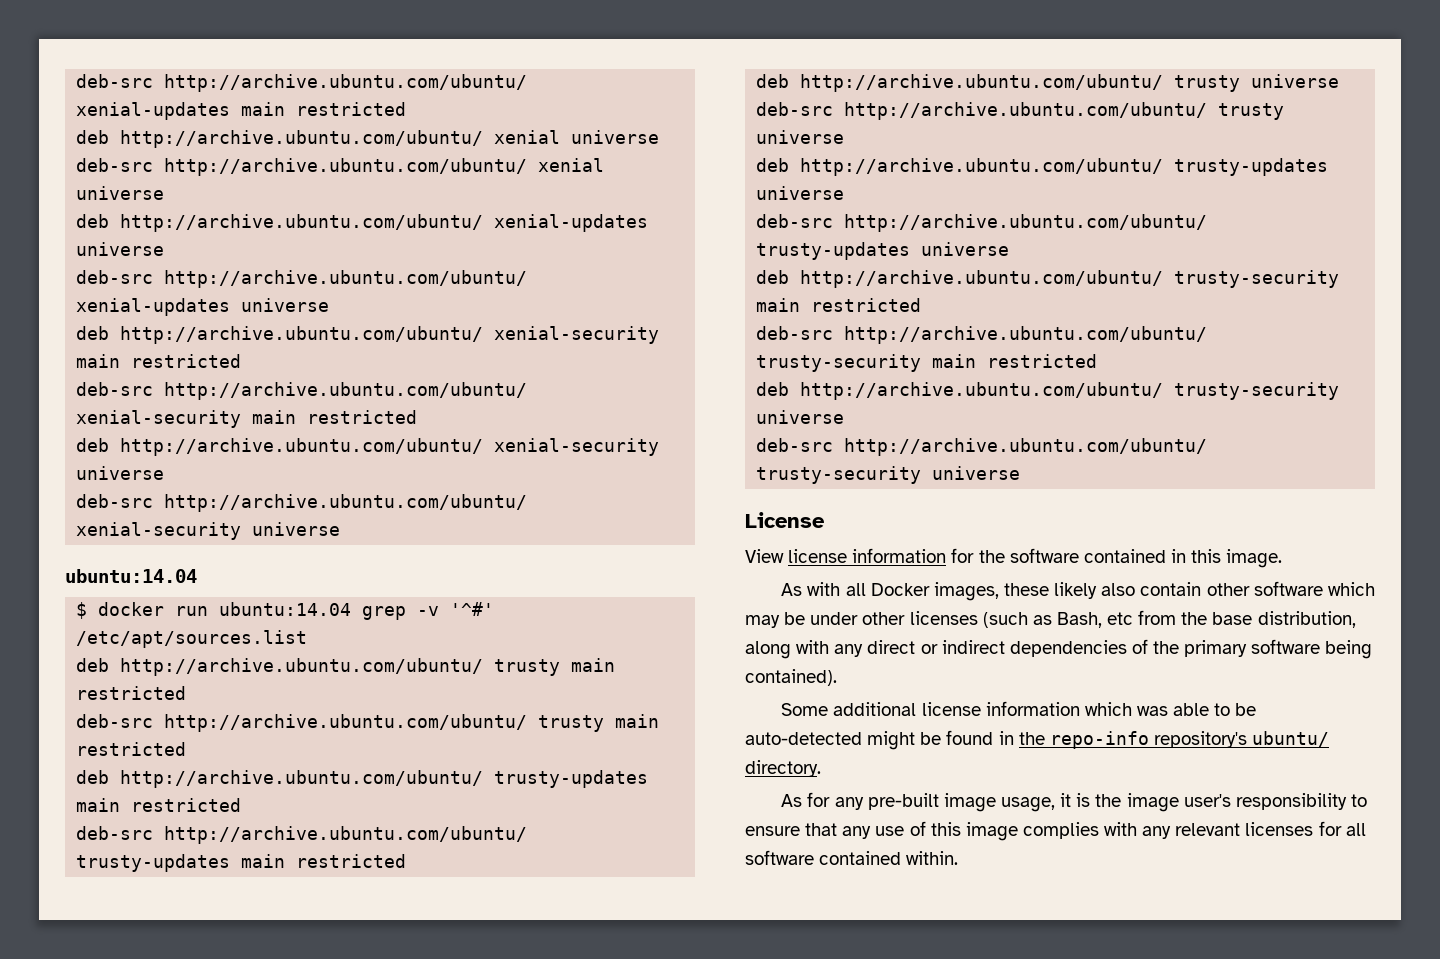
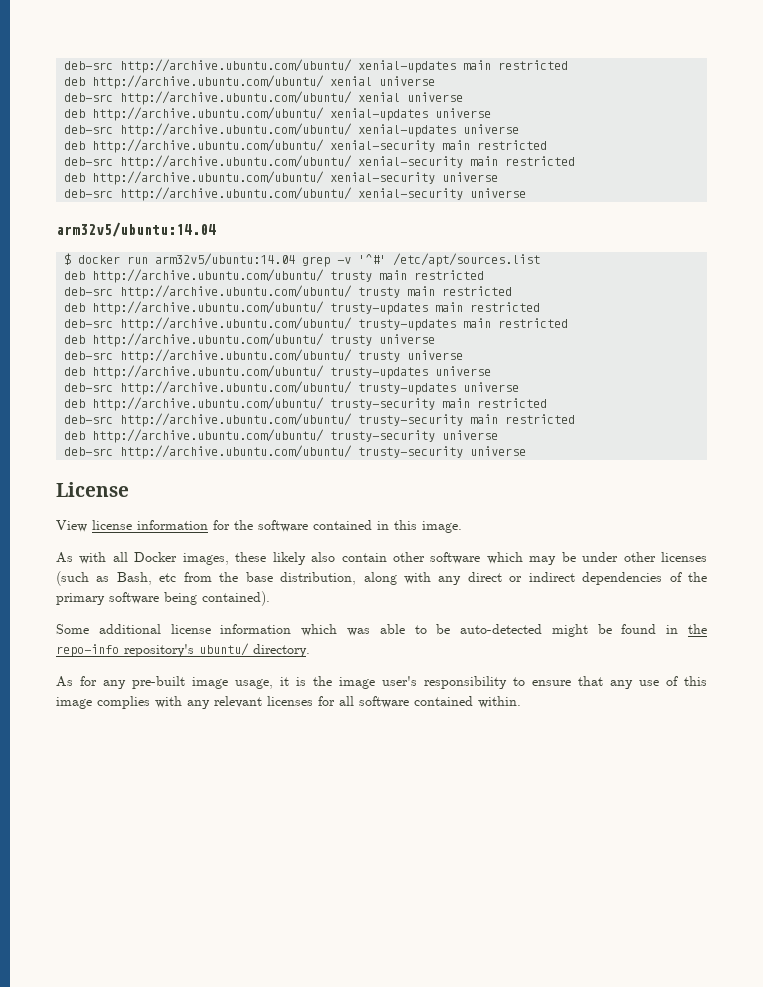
[65,569,197,583] ubuntu:14.04 -> [56,222,216,237] arm32v5/ubuntu:14.04
[219,602,352,616] ubuntu:14.04 -> [155,253,296,266] arm32v5/ubuntu:14.04

